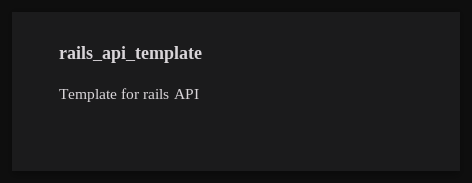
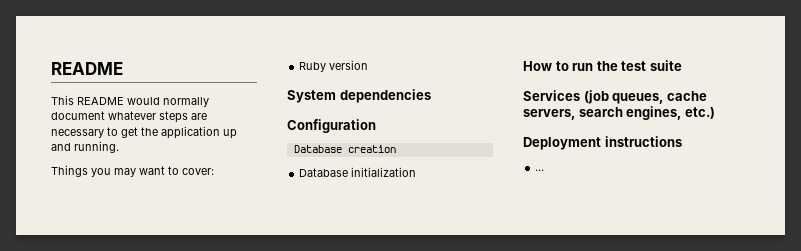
[59,46,202,63] [59,88,199,102] rails_api_template // Template for rails API -> [51,62,123,75] [51,95,209,107] [51,111,207,123] [51,126,237,139] [51,141,119,153] [51,165,214,177] [299,60,369,72] [287,89,431,103] [287,119,376,133] [293,145,396,153] [299,167,417,177] [523,60,682,71] [523,90,707,104] [523,106,715,120] [523,136,682,150] [535,169,545,171] README // This README would normally document whatever steps are necessary to get the application up and running. // Things you may want to cover: // Ruby version // System dependencies // Configuration // Database creation // Database initialization // How to run the test suite // Services (job queues, cache servers, search engines, etc.) // Deployment instructions // ...

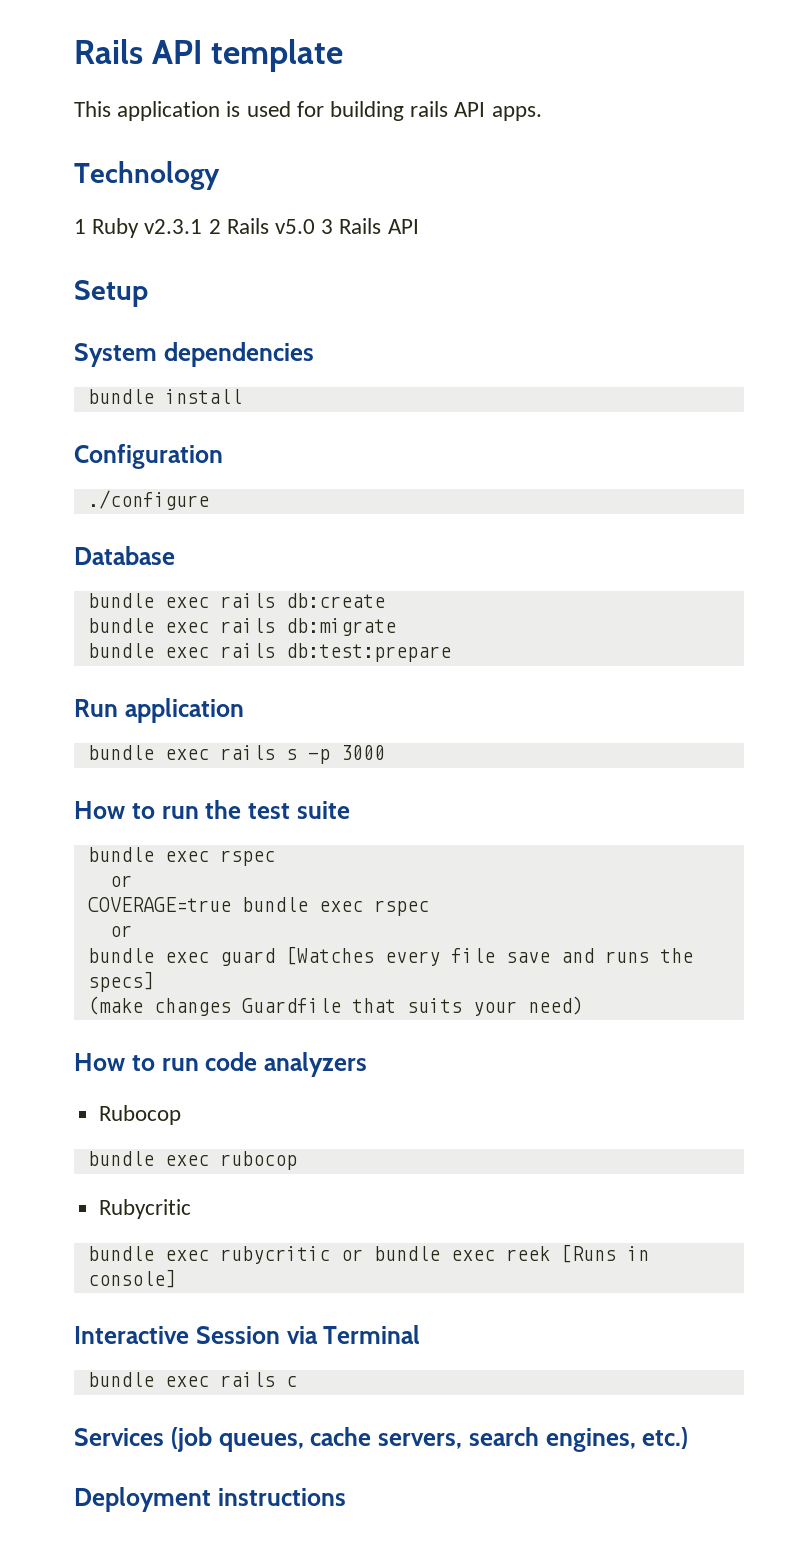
[51,62,123,75] [51,95,209,107] [51,111,207,123] [51,126,237,139] [51,141,119,153] [51,165,214,177] [299,60,369,72] README // This README would normally document whatever steps are necessary to get the application up and running. // Things you may want to cover: // Ruby version -> [74,39,344,72] [74,101,542,121] [74,161,220,190] [74,218,419,238] [74,280,148,307] Rails API template // This application is used for building rails API apps. // Technology // 1 Ruby v2.3.1 2 Rails v5.0 3 Rails API // Setup
(431, 96) none -> [87,389,242,404] // bundle install
[293,145,396,153] [299,167,417,177] Database creation // Database initialization -> [87,490,209,510] [74,546,175,565] [87,593,385,608] [87,618,396,636] [87,643,451,662] [74,698,244,723] [87,745,385,764] ./configure // Database // bundle exec rails db:create // bundle exec rails db:migrate // bundle exec rails db:test:prepare // Run application // bundle exec rails s -p 3000
(682, 65) none -> [87,847,275,866] [109,875,132,887] [87,897,429,916] [109,925,132,937] [87,946,693,966] [87,971,154,992] [87,996,583,1016] [74,1052,367,1077] [99,1105,182,1125] [87,1151,297,1170] [99,1199,192,1219] [87,1244,649,1264] [87,1269,176,1288] [74,1325,421,1344] [87,1372,297,1387] // bundle exec rspec // or // COVERAGE=true bundle exec rspec // or // bundle exec guard [Watches every file save and runs the specs] // (make changes Guardfile that suits your need) // How to run code analyzers // Rubocop // bundle exec rubocop // Rubycritic // bundle exec rubycritic or bundle exec reek [Runs in console] // Interactive Session via Terminal // bundle exec rails c
[535,169,545,171] // ... -> (346, 1497) none

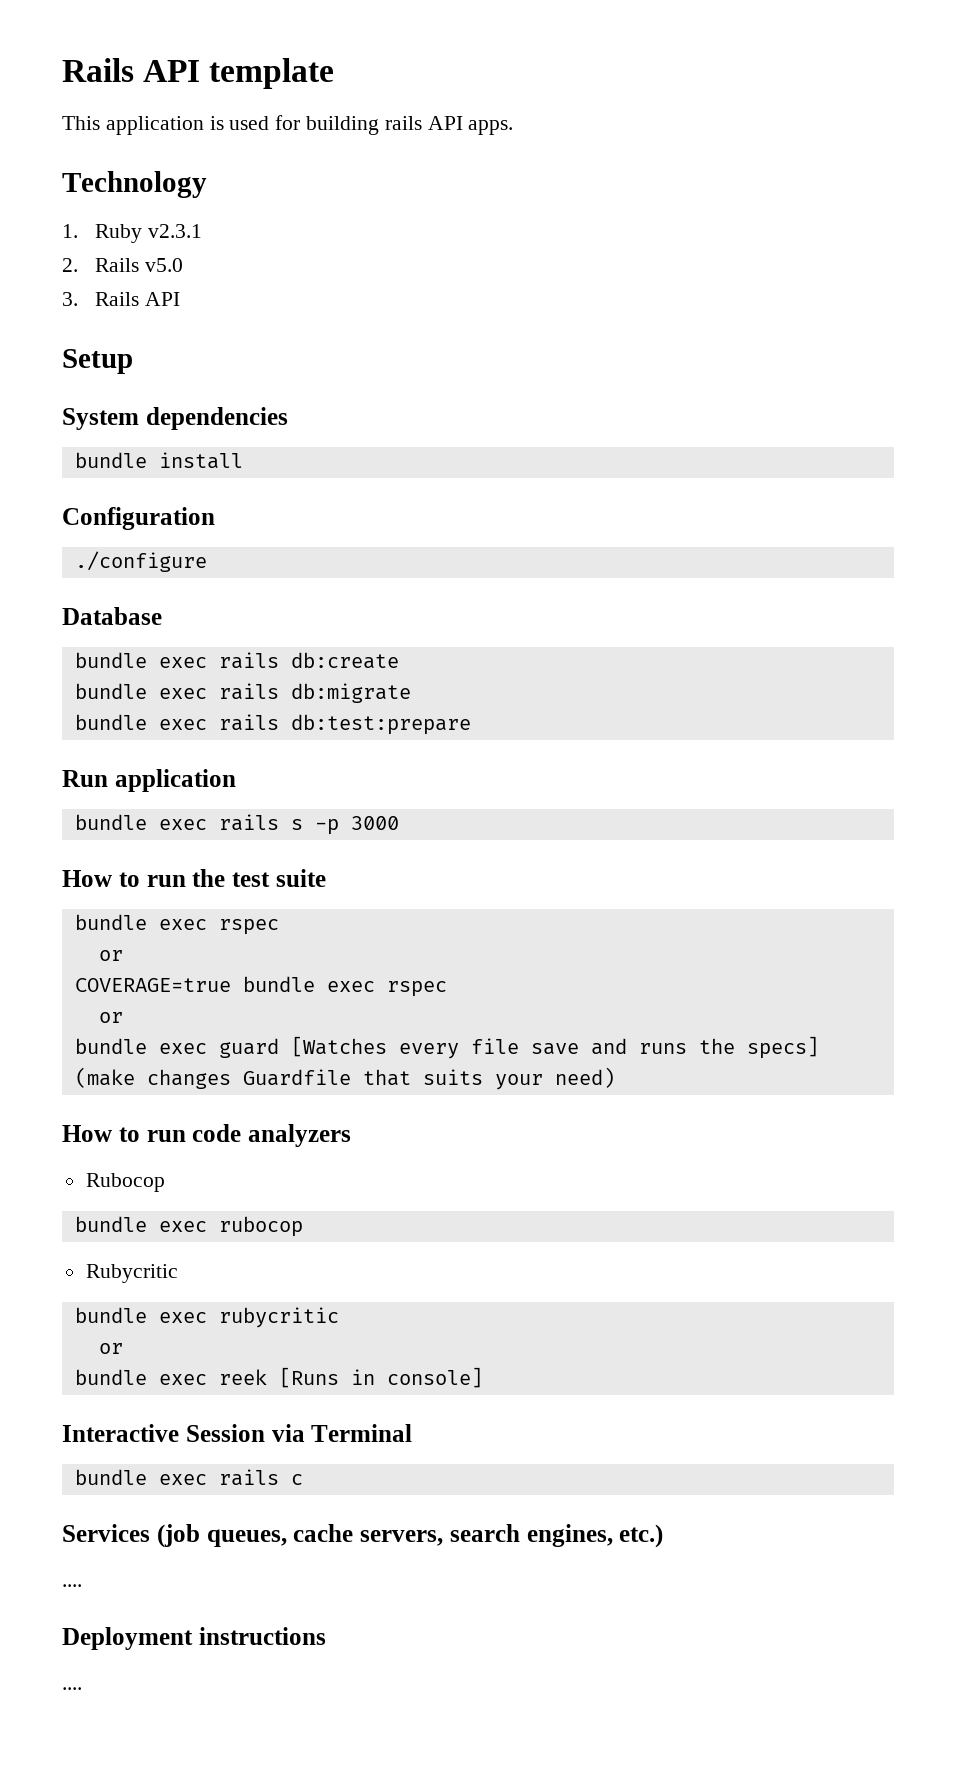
[74,219,86,234] 1 -> [62,224,78,238] 1.
[208,219,221,234] 2 -> [62,258,78,272] // 2.
[321,219,334,234] 3 -> [62,292,78,306] // 3.
[340,1249,363,1261] or -> [98,1343,123,1354] // or //
(689, 1438) none -> [62,1584,82,1587] // ....
(346, 1497) none -> [62,1687,82,1690] // ....

